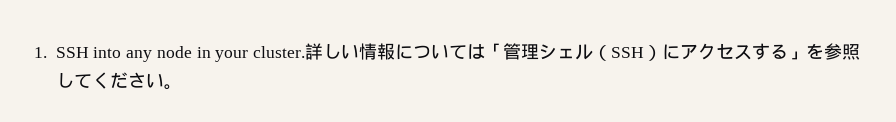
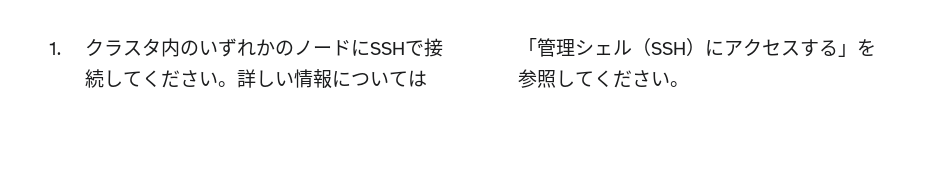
[55,46,306,62] SSH into any node in your cluster. -> [85,38,444,57] [85,69,238,88] クラスタ内のいずれかのノードにSSHで接続してください。

